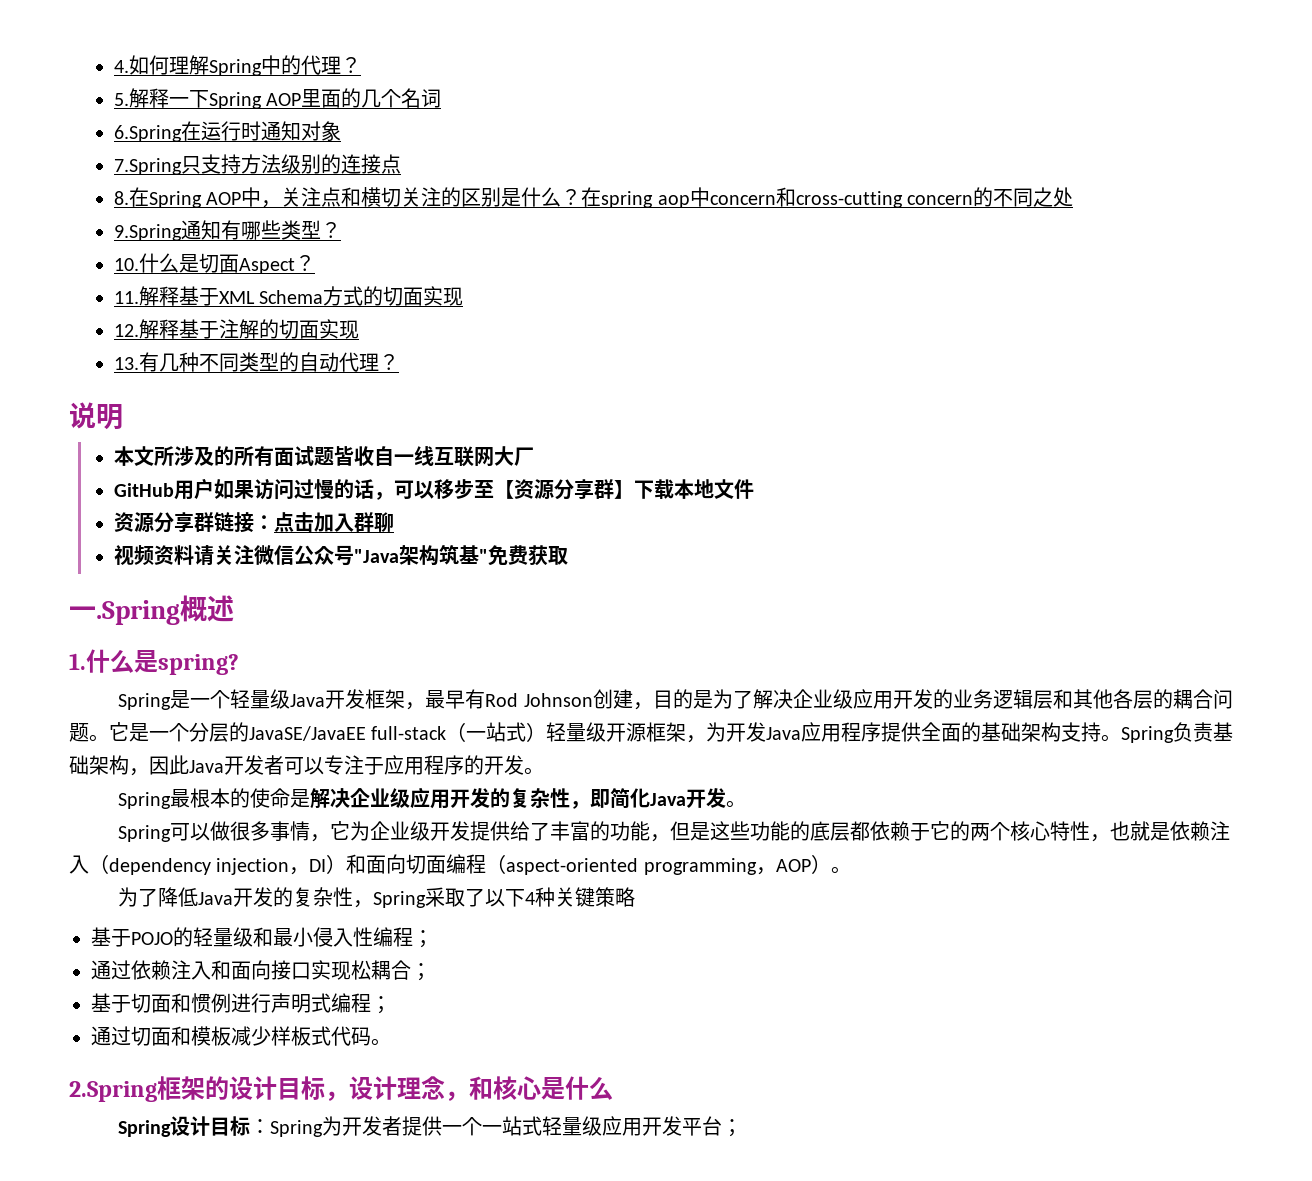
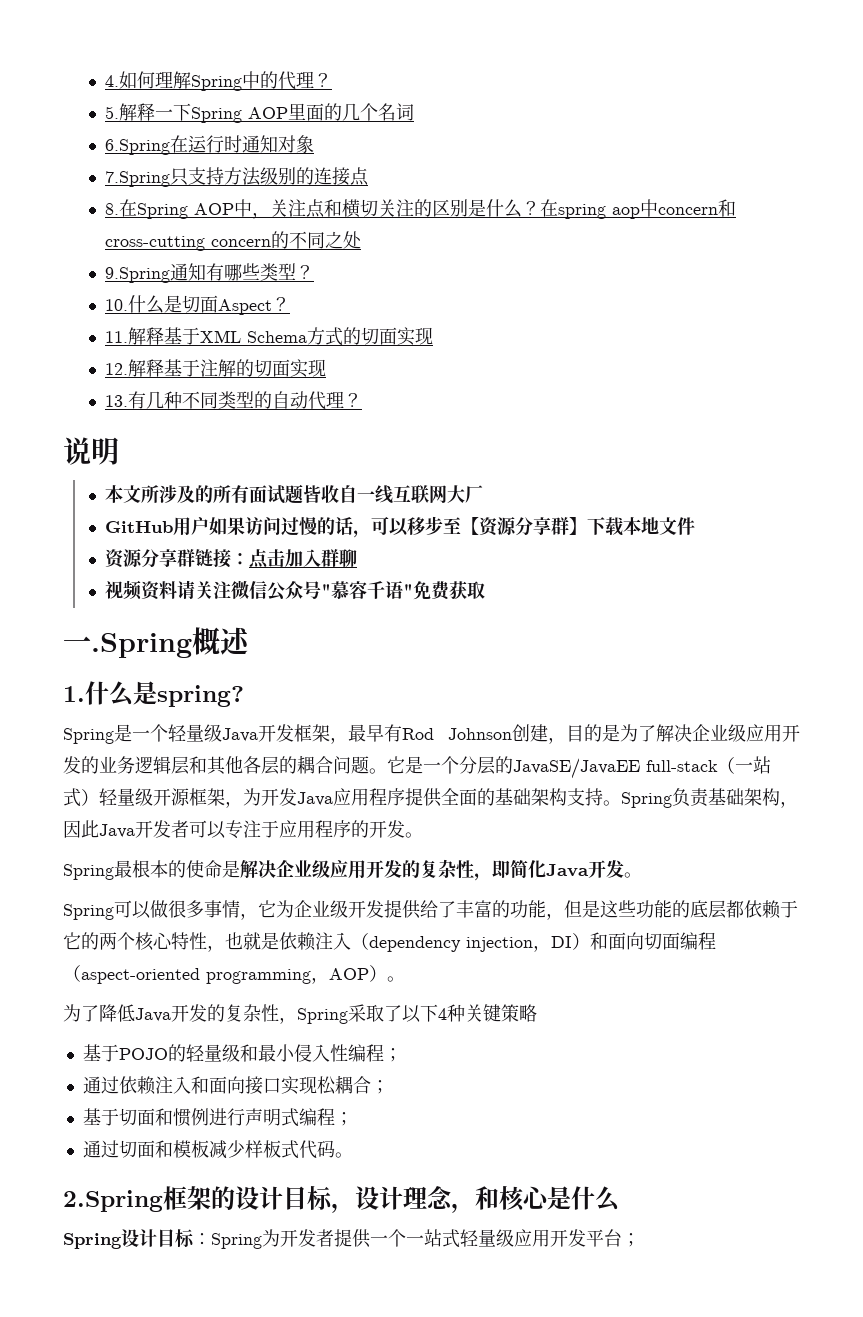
[353,544,479,566] "Java架构筑基 -> [320,581,403,599] "慕容千语

